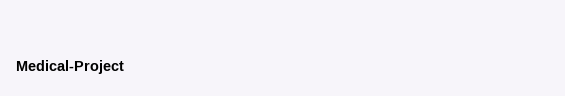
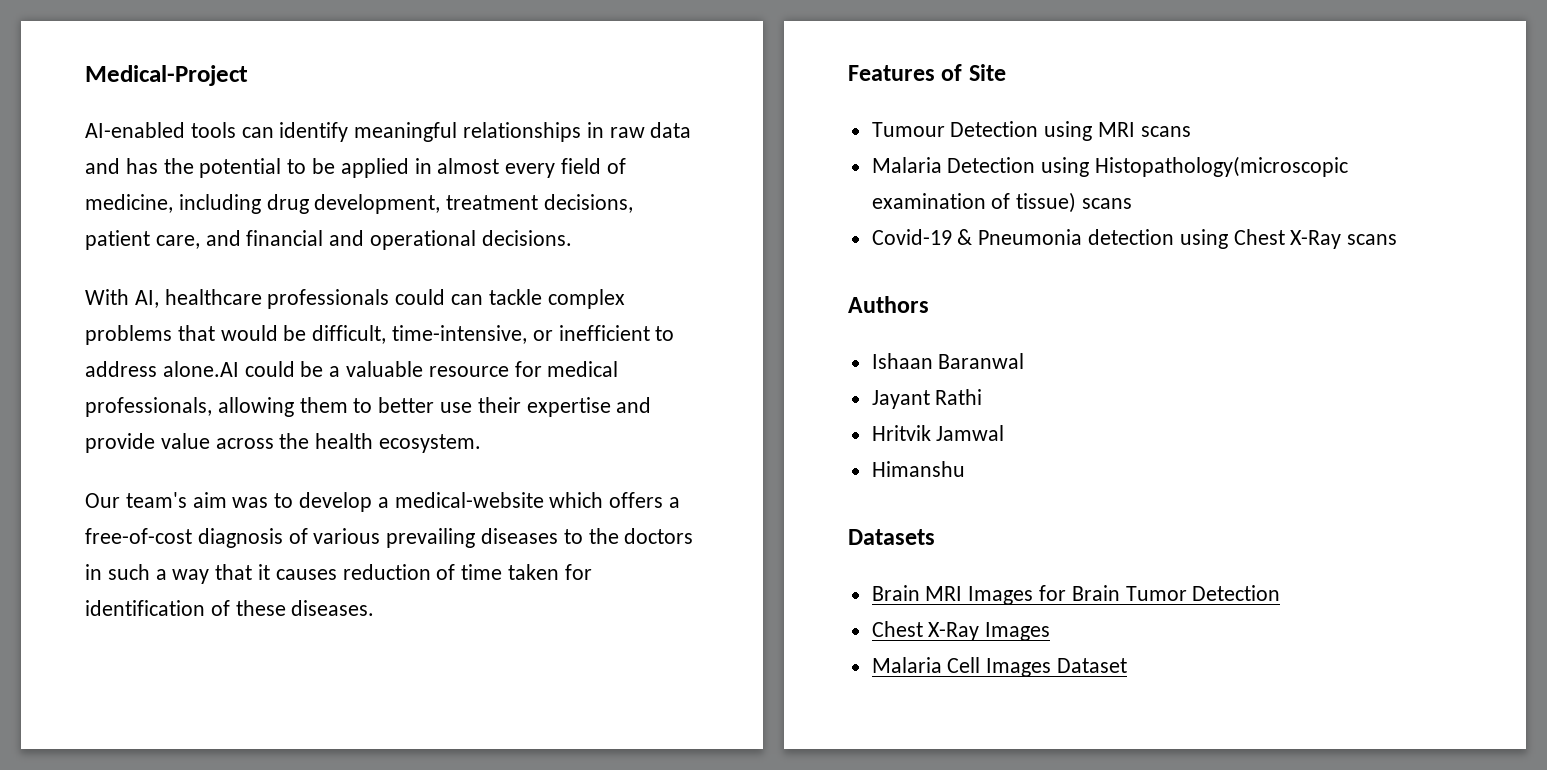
(124, 67) none -> [85,122,692,142] [85,158,626,178] [85,194,634,214] [85,230,572,250] [85,289,625,309] [85,325,675,345] [85,361,619,377] [85,397,652,417] [85,433,482,453] [85,492,681,512] [85,528,694,548] [85,564,592,584] [85,600,375,616] [848,64,1006,81] [871,121,1191,141] [871,156,1349,177] [871,192,1133,213] [871,229,1398,249] [848,296,929,313] [871,353,1025,369] [871,389,983,409] [871,425,1005,441] [871,461,965,477] [848,529,935,545] [871,585,1281,605] [871,621,1051,641] [871,657,1128,677] // AI-enabled tools can identify meaningful relationships in raw data and has the potential to be applied in almost every field of medicine, including drug development, treatment decisions, patient care, and financial and operational decisions. // With AI, healthcare professionals could can tackle complex problems that would be difficult, time-intensive, or inefficient to address alone.AI could be a valuable resource for medical professionals, allowing them to better use their expertise and provide value across the health ecosystem. // Our team's aim was to develop a medical-website which offers a free-of-cost diagnosis of various prevailing diseases to the doctors in such a way that it causes reduction of time taken for identification of these diseases. // Features of Site // Tumour Detection using MRI scans // Malaria Detection using Histopathology(microscopic examination of tissue) scans // Covid-19 & Pneumonia detection using Chest X-Ray scans // Authors // Ishaan Baranwal // Jayant Rathi // Hritvik Jamwal // Himanshu // Datasets // Brain MRI Images for Brain Tumor Detection // Chest X-Ray Images // Malaria Cell Images Dataset

